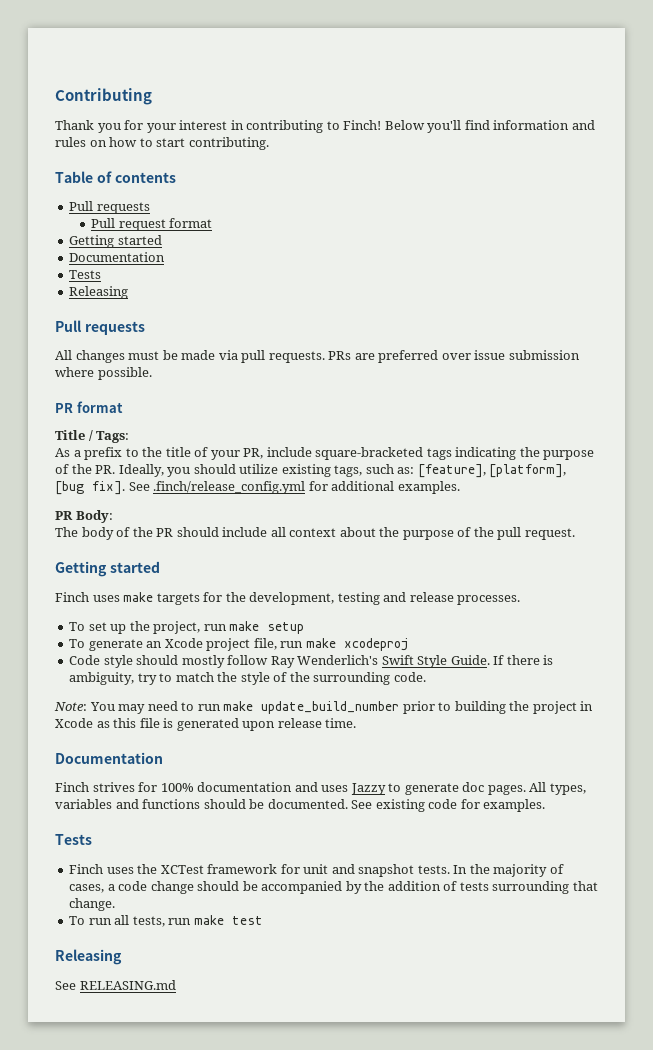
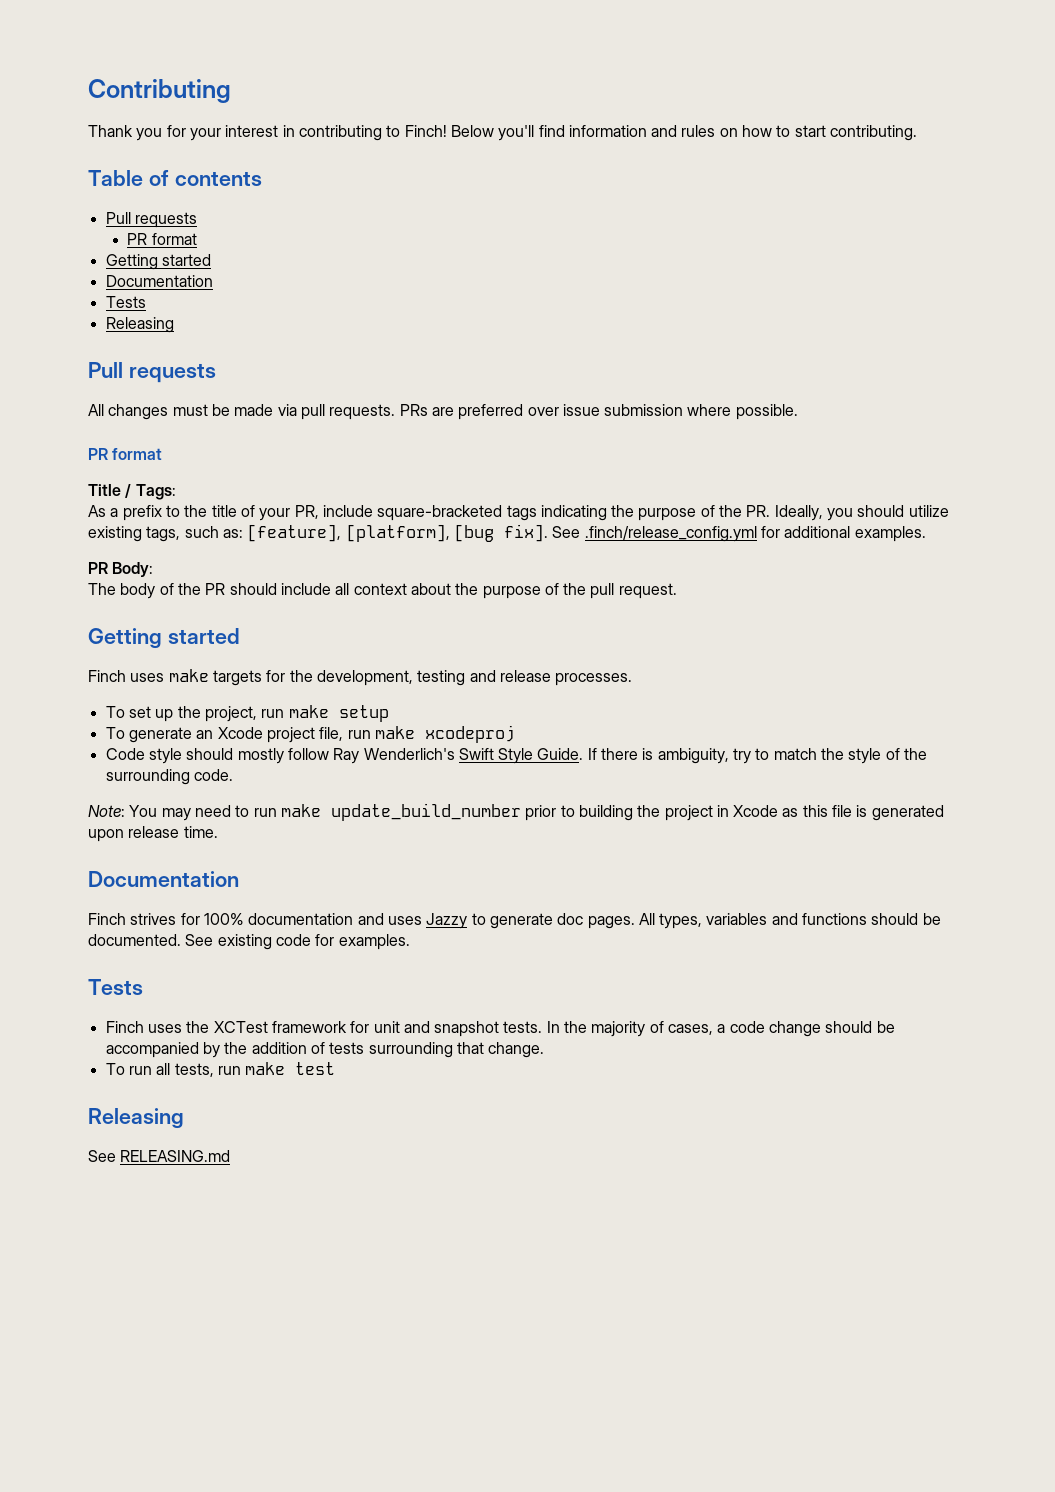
[91,218,166,231] Pull request -> [127,233,148,245] PR

